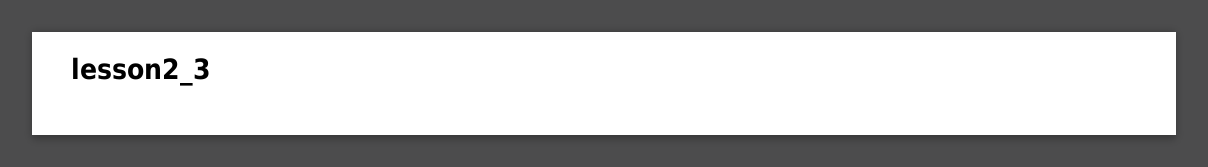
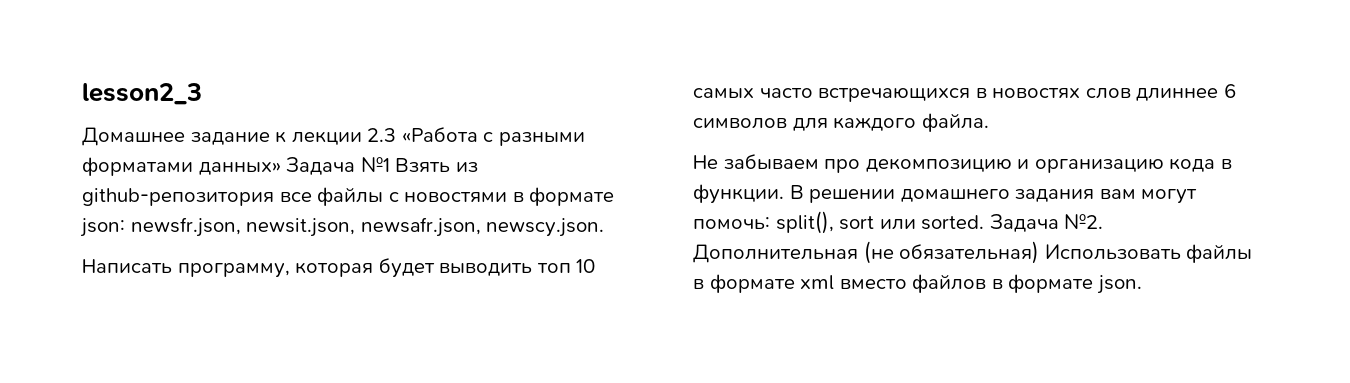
(211, 71) none -> [82,127,585,146] [82,157,478,176] [82,187,615,206] [80,217,605,237] [82,258,596,278] [693,84,1236,102] [693,113,989,132] [693,154,1232,173] [693,184,1198,204] [693,211,1104,234] [693,241,1253,264] [693,274,1142,294] // Домашнее задание к лекции 2.3 «Работа с разными форматами данных» Задача №1 Взять из github-репозитория все файлы с новостями в формате json: newsfr.json, newsit.json, newsafr.json, newscy.json. // Написать программу, которая будет выводить топ 10 самых часто встречающихся в новостях слов длиннее 6 символов для каждого файла. // Не забываем про декомпозицию и организацию кода в функции. В решении домашнего задания вам могут помочь: split(), sort или sorted. Задача №2. Дополнительная (не обязательная) Использовать файлы в формате xml вместо файлов в формате json.

